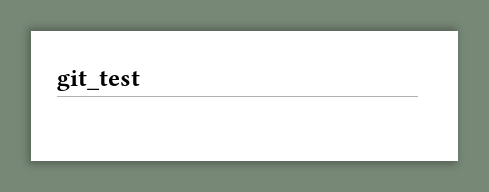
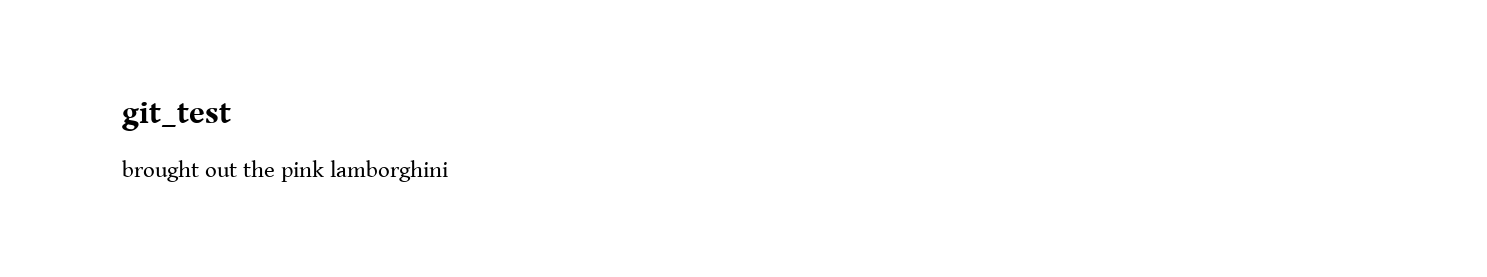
(140, 80) none -> [122,160,449,182] // brought out the pink lamborghini

